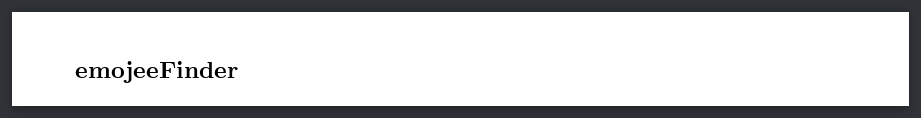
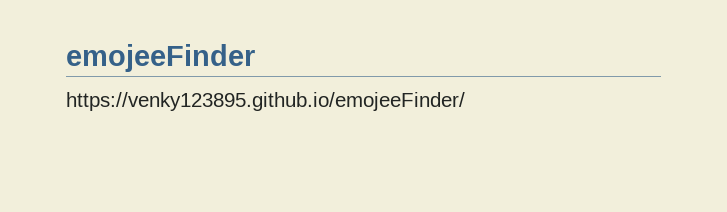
(238, 72) none -> [66,92,465,111] // https://venky123895.github.io/emojeeFinder/

